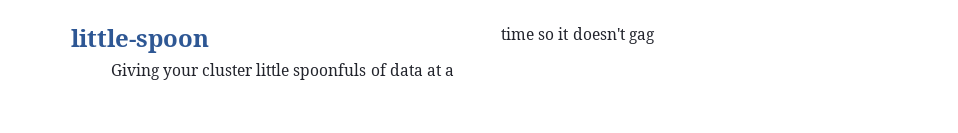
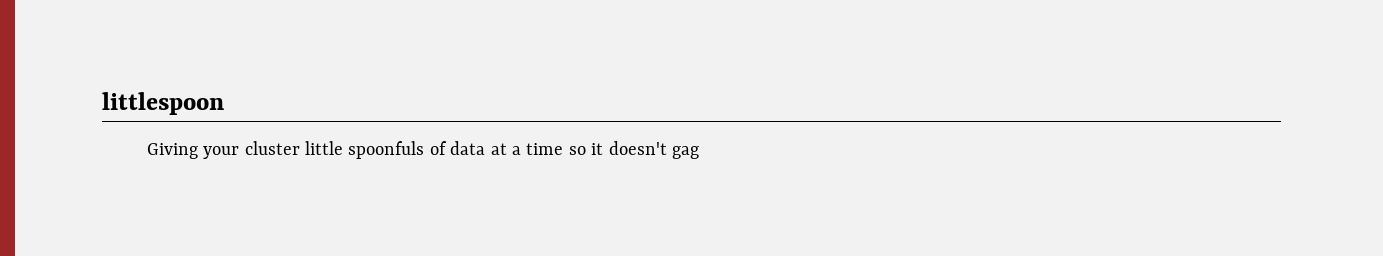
[71,29,209,53] little-spoon -> [102,92,224,115] littlespoon

